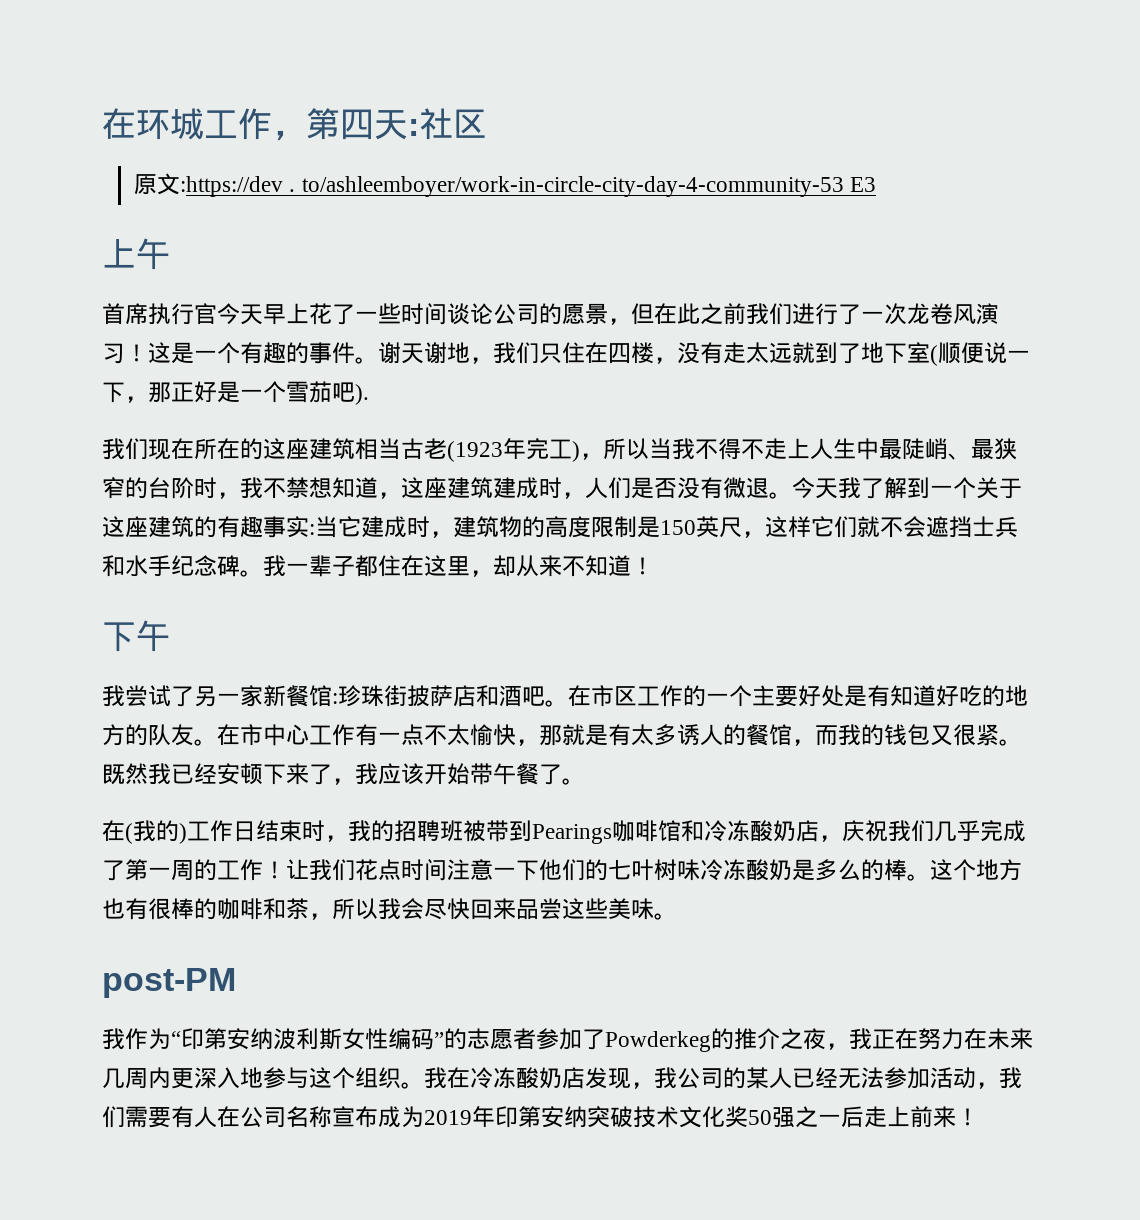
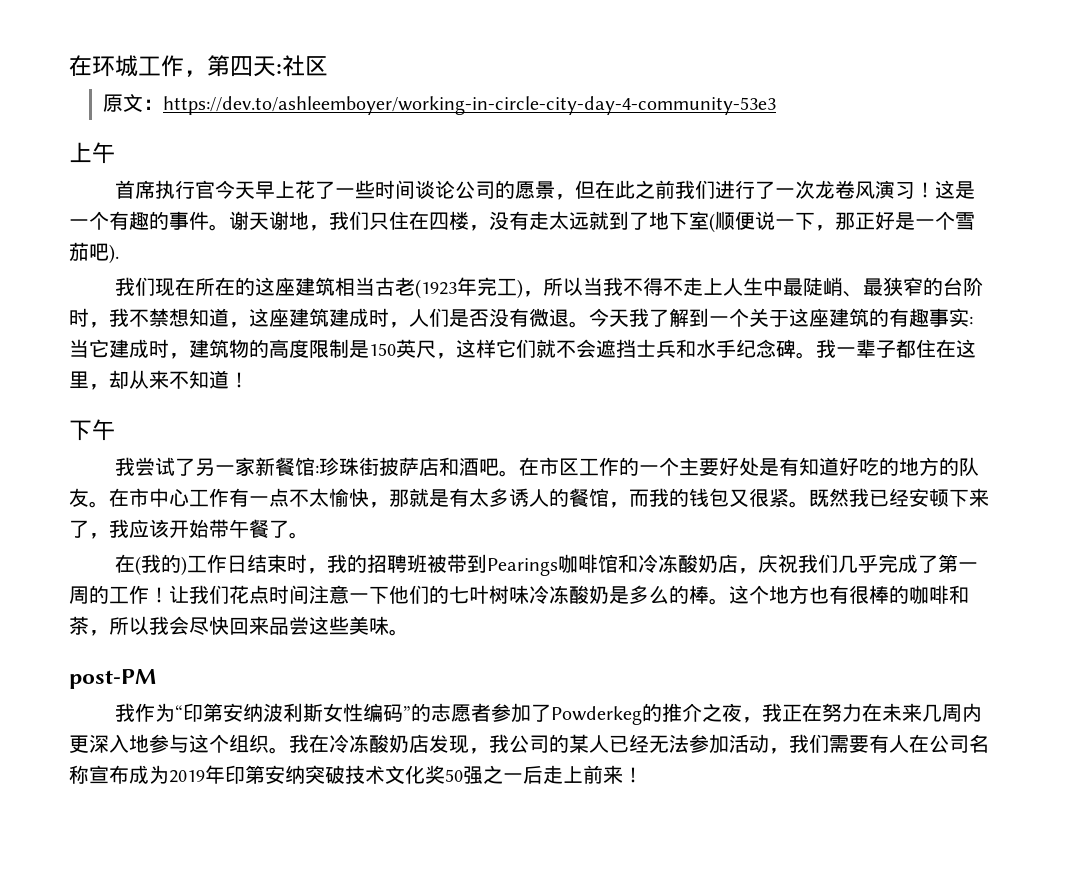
[180,176,876,197] :https://dev . to/ashleemboyer/work-in-circle-city-day-4-community-53 E3 -> [142,96,776,115] ：https://dev.to/ashleemboyer/working-in-circle-city-day-4-community-53e3

